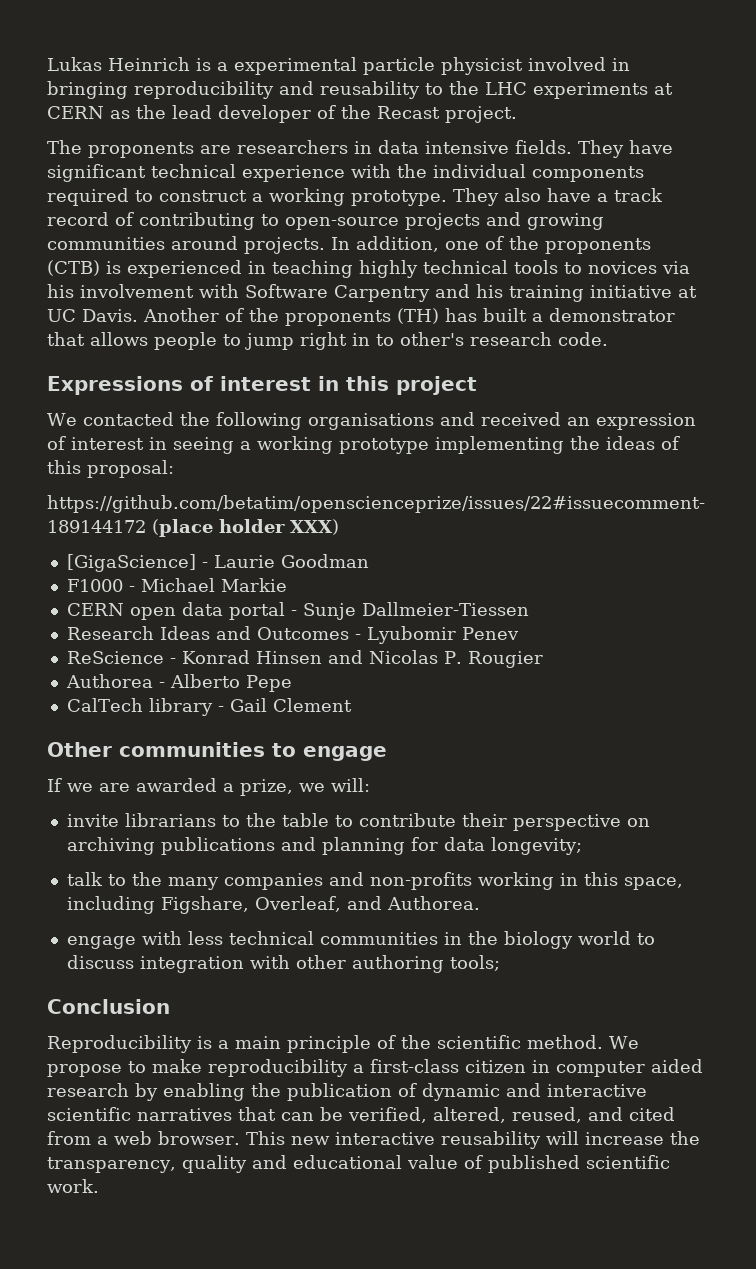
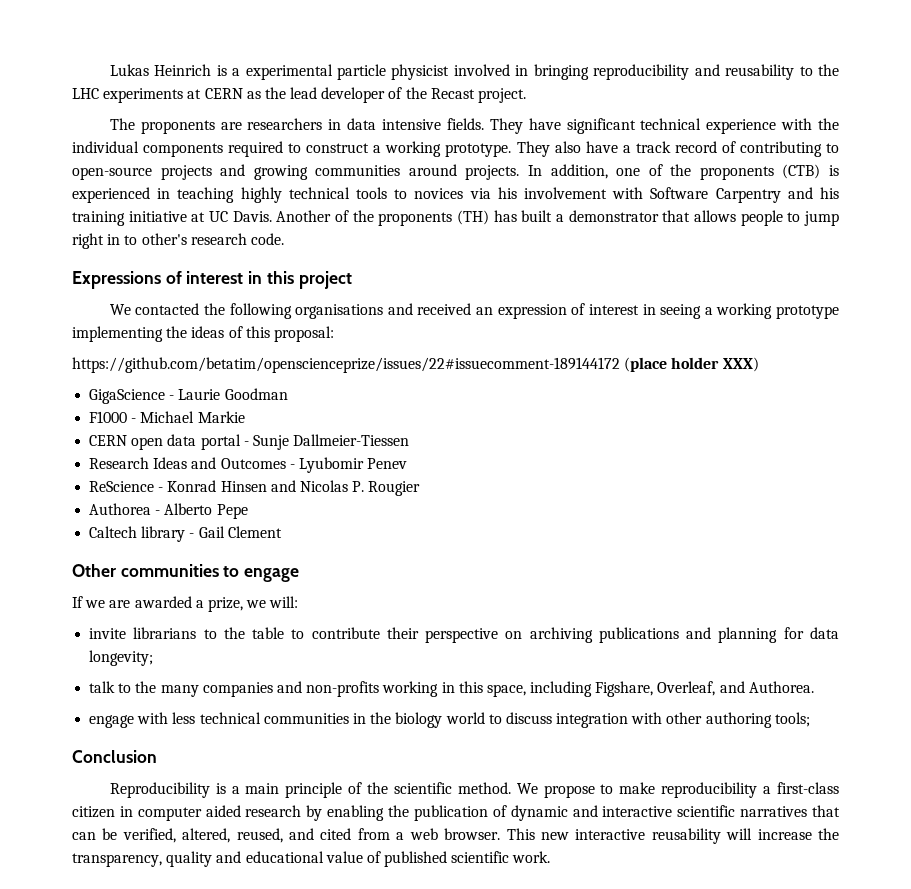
[66,554,196,572] [GigaScience] -> [89,389,166,404] GigaScience
[66,698,143,712] CalTech -> [89,526,138,538] Caltech

